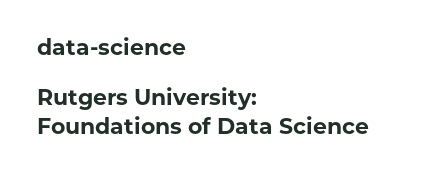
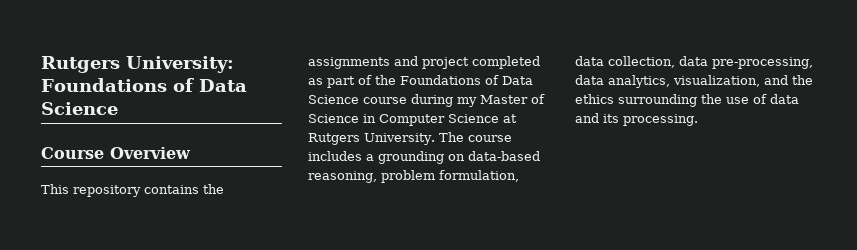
[37,37,186,55] data-science // -> (41, 64) none
(369, 125) none -> [41,147,191,159] [41,184,224,197] [308,56,540,69] [308,75,533,88] [308,94,545,107] [308,114,517,126] [308,132,512,145] [308,151,540,164] [308,170,519,183] [575,56,813,69] [575,75,813,88] [575,94,799,107] [575,113,698,126] // Course Overview // This repository contains the assignments and project completed as part of the Foundations of Data Science course during my Master of Science in Computer Science at Rutgers University. The course includes a grounding on data-based reasoning, problem formulation, data collection, data pre-processing, data analytics, visualization, and the ethics surrounding the use of data and its processing.

